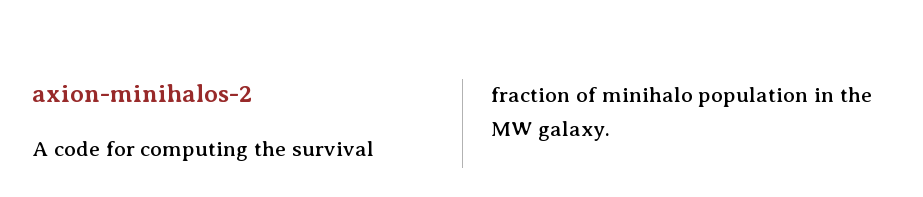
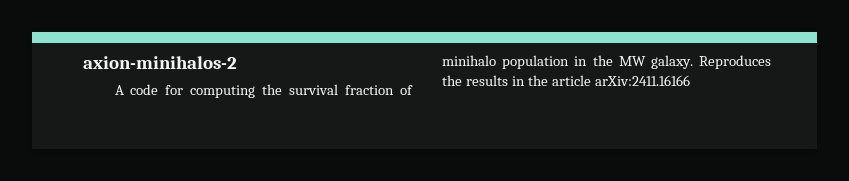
(610, 131) none -> [699,55,771,69] [442,75,690,86] Reproduces the results in the article arXiv:2411.16166

